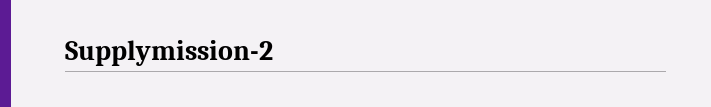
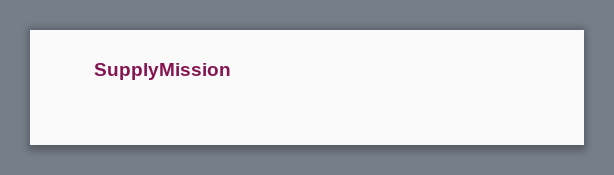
[65,40,273,66] Supplymission-2 -> [94,63,231,80] SupplyMission

